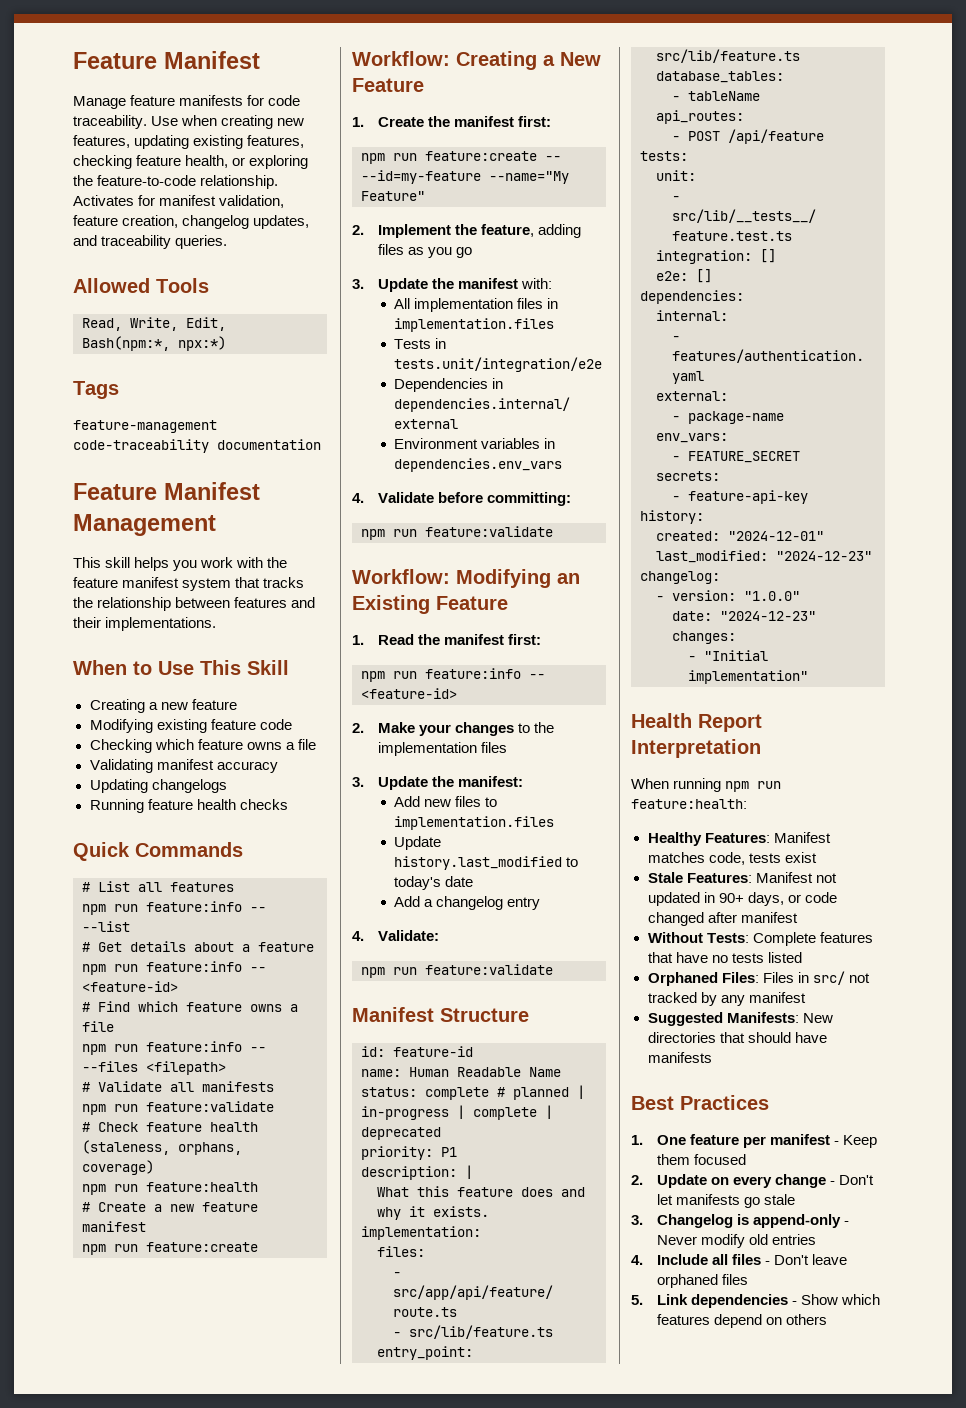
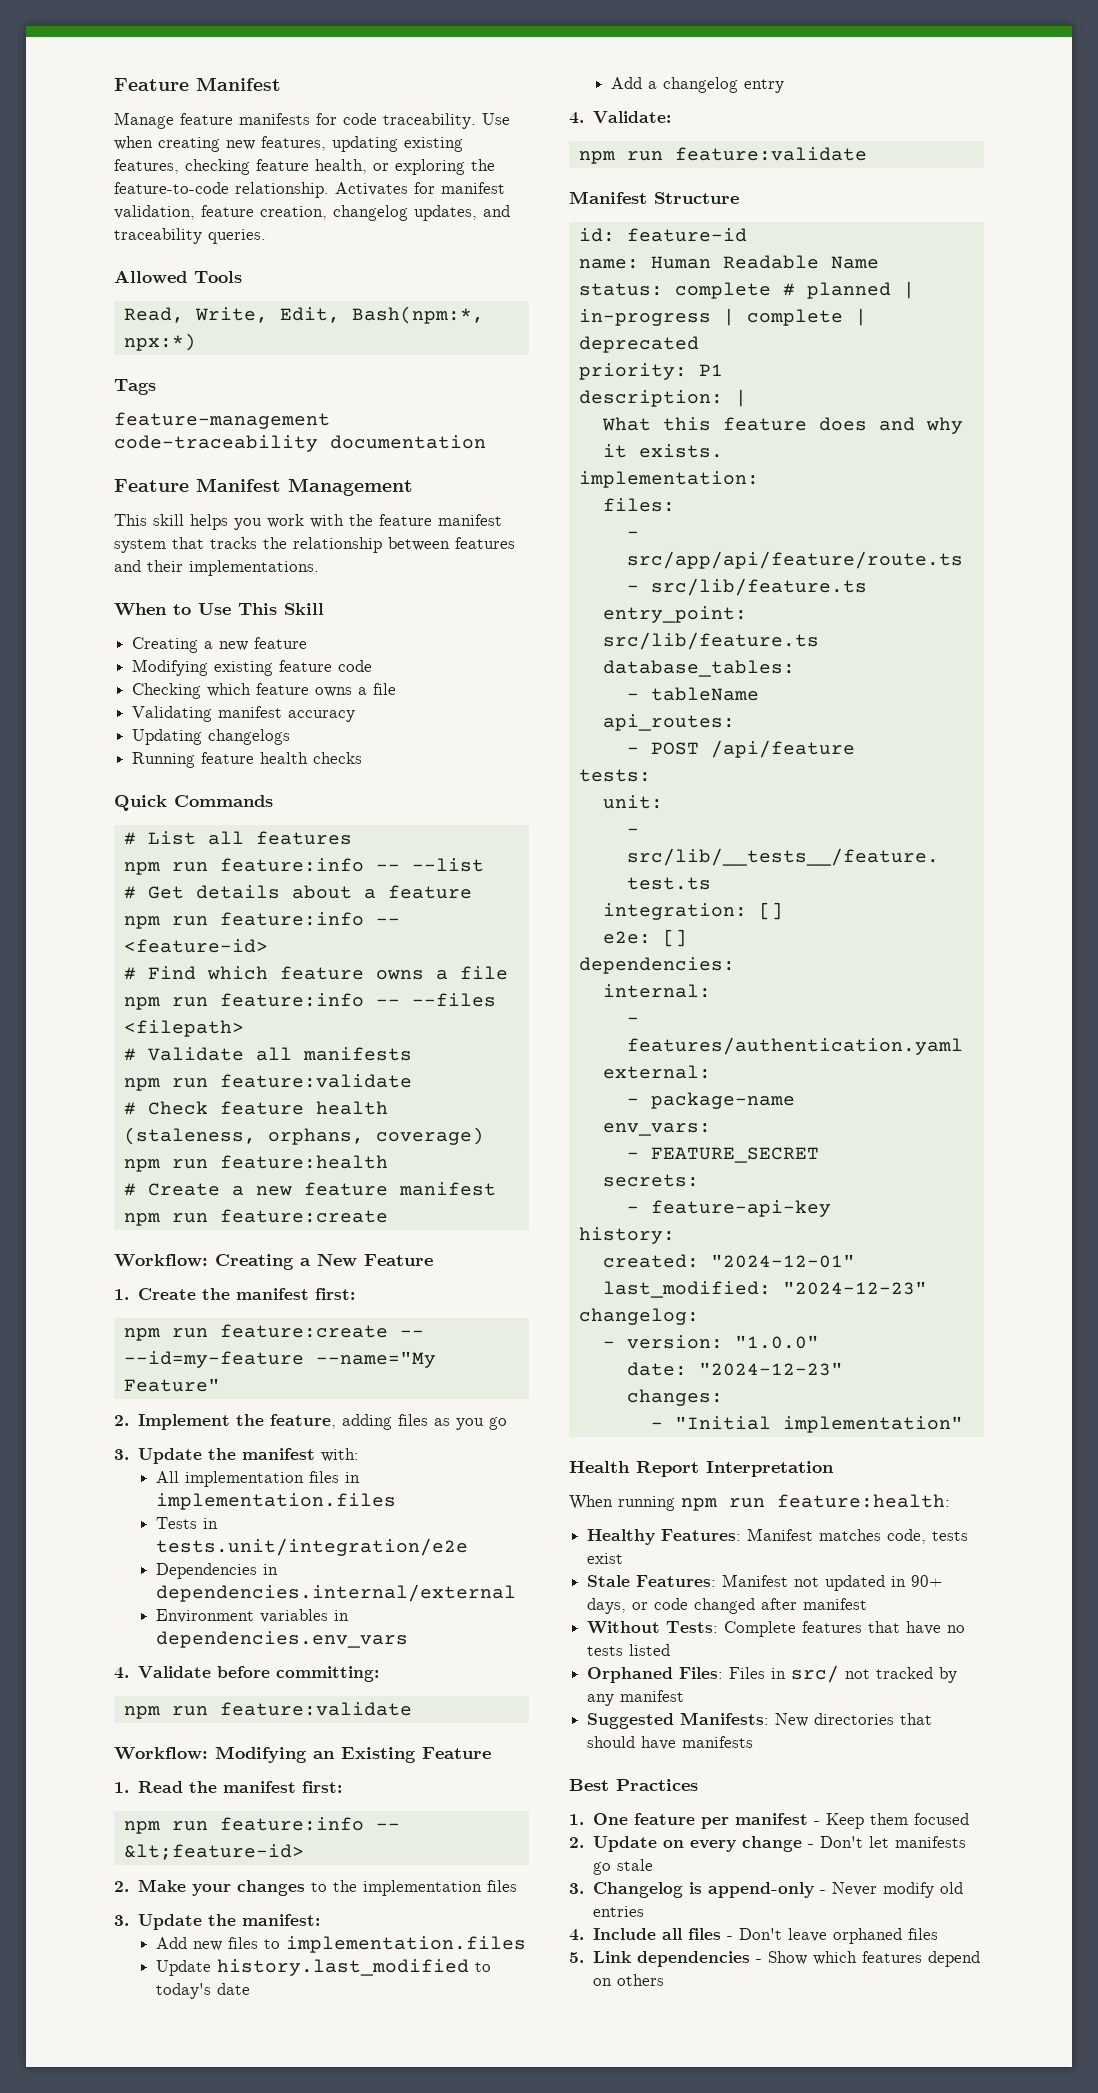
[361,688,457,699] <feature-id> -> [123,1844,304,1860] &lt;feature-id>

